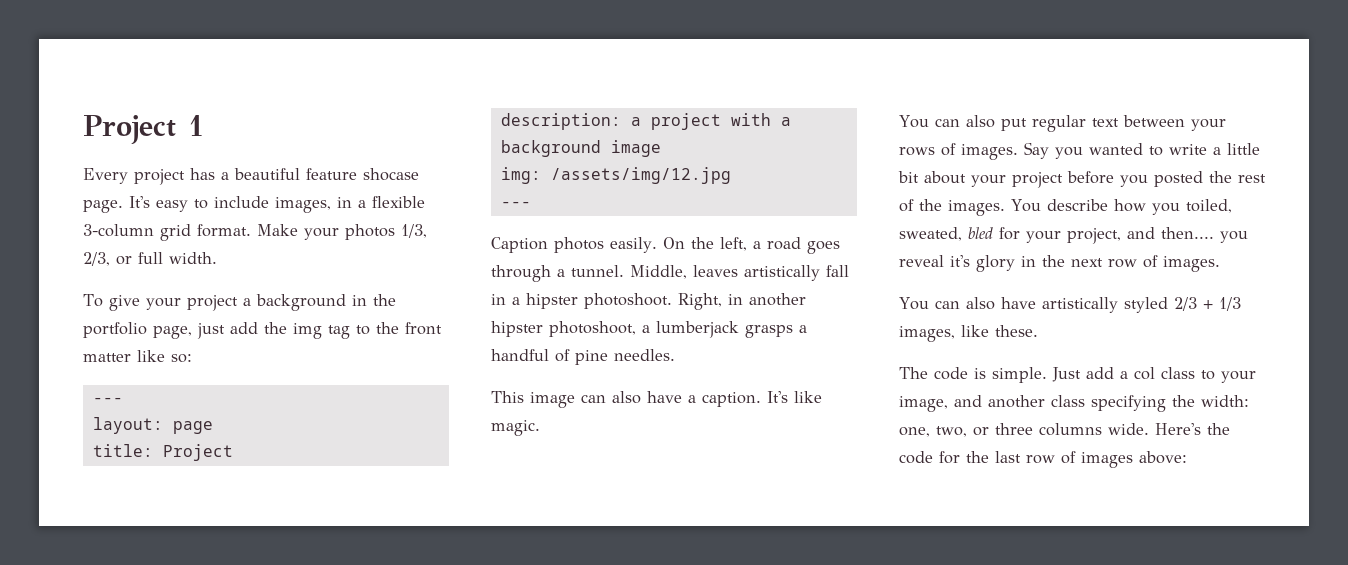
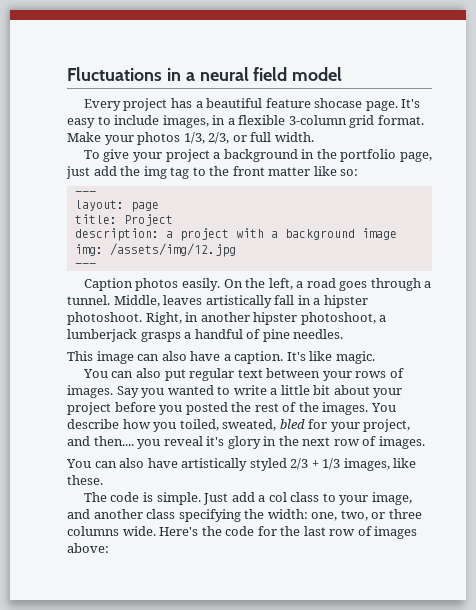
[83,115,204,144] Project 1 -> [67,67,343,81] Fluctuations in a neural field model

